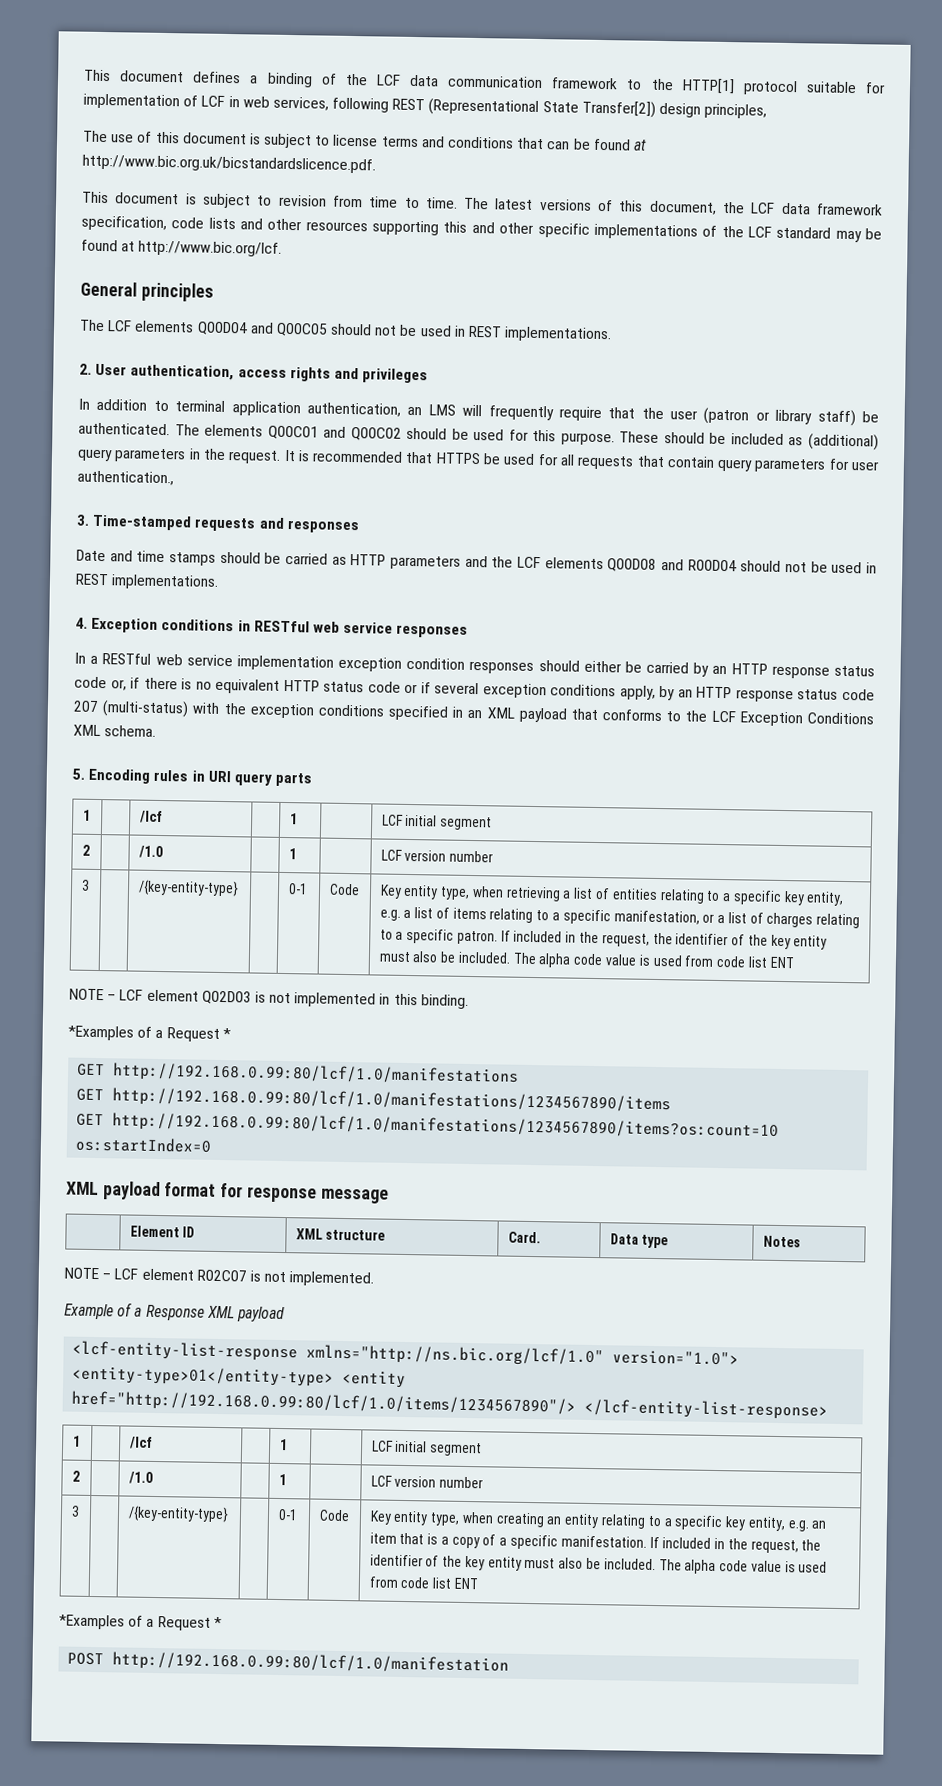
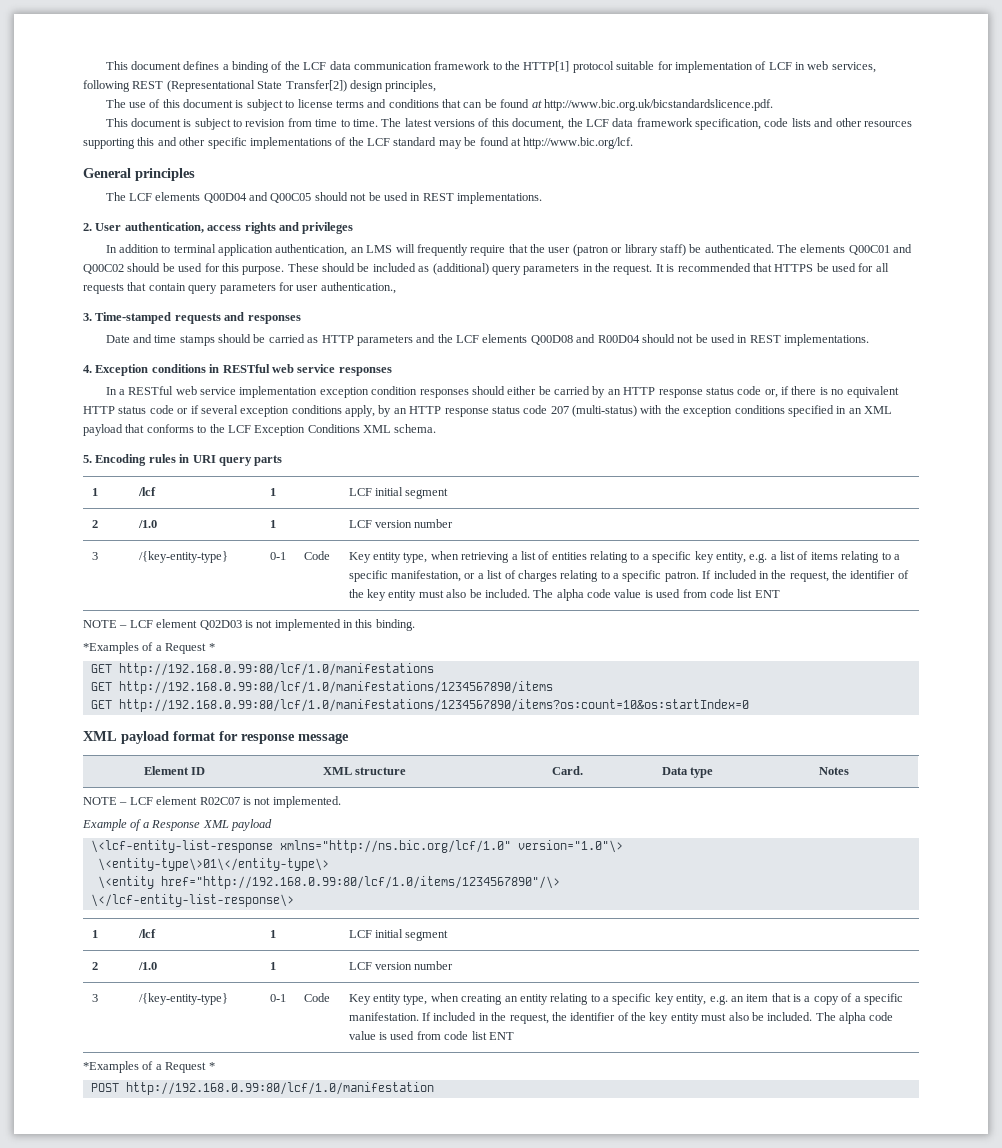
[112,1112,780,1140] [75,1136,213,1153] http://192.168.0.99:80/lcf/1.0/manifestations/1234567890/items?os:count=10 os:startIndex=0 -> [118,699,749,712] http://192.168.0.99:80/lcf/1.0/manifestations/1234567890/items?os:count=10&os:startIndex=0
[72,1340,740,1367] [72,1365,407,1389] [71,1390,829,1420] <lcf-entity-list-response xmlns="http://ns.bic.org/lcf/1.0" version="1.0"> <entity-type>01</entity-type> <entity href="http://192.168.0.99:80/lcf/1.0/items/1234567890"/> </lcf-entity-list-response> -> [90,840,623,853] [97,858,329,871] [97,876,560,889] [90,894,294,907] \<lcf-entity-list-response xmlns="http://ns.bic.org/lcf/1.0" version="1.0"\> // \<entity-type\>01\</entity-type\> // \<entity href="http://192.168.0.99:80/lcf/1.0/items/1234567890"/\> // \</lcf-entity-list-response\>

